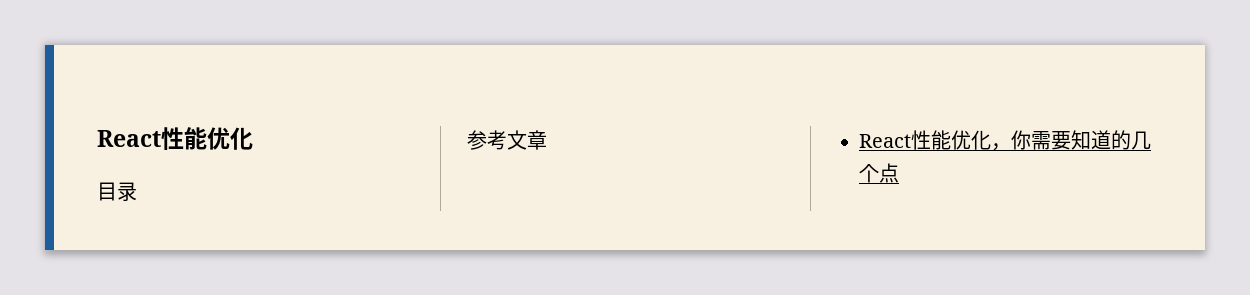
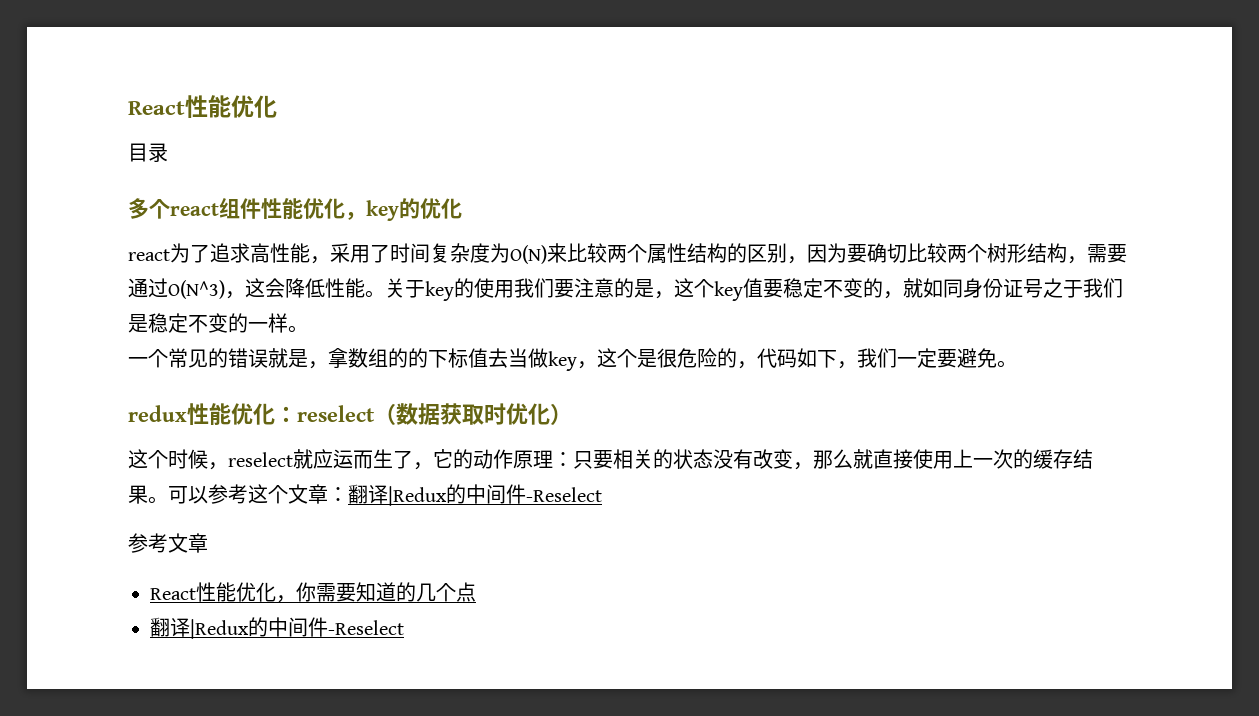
(137, 191) none -> [128,198,462,221] [128,243,1127,264] [128,278,1123,301] [128,313,308,333] [128,348,1017,371] [128,403,572,425] [128,449,1093,470] [128,484,602,506] // 多个react组件性能优化，key的优化 // react为了追求高性能，采用了时间复杂度为O(N)来比较两个属性结构的区别，因为要确切比较两个树形结构，需要通过O(N^3)，这会降低性能。关于key的使用我们要注意的是，这个key值要稳定不变的，就如同身份证号之于我们是稳定不变的一样。 // 一个常见的错误就是，拿数组的的下标值去当做key，这个是很危险的，代码如下，我们一定要避免。 // redux性能优化：reselect（数据获取时优化） // 这个时候，reselect就应运而生了，它的动作原理：只要相关的状态没有改变，那么就直接使用上一次的缓存结果。可以参考这个文章：翻译|Redux的中间件-Reselect
(899, 173) none -> [150,617,404,639] // 翻译|Redux的中间件-Reselect

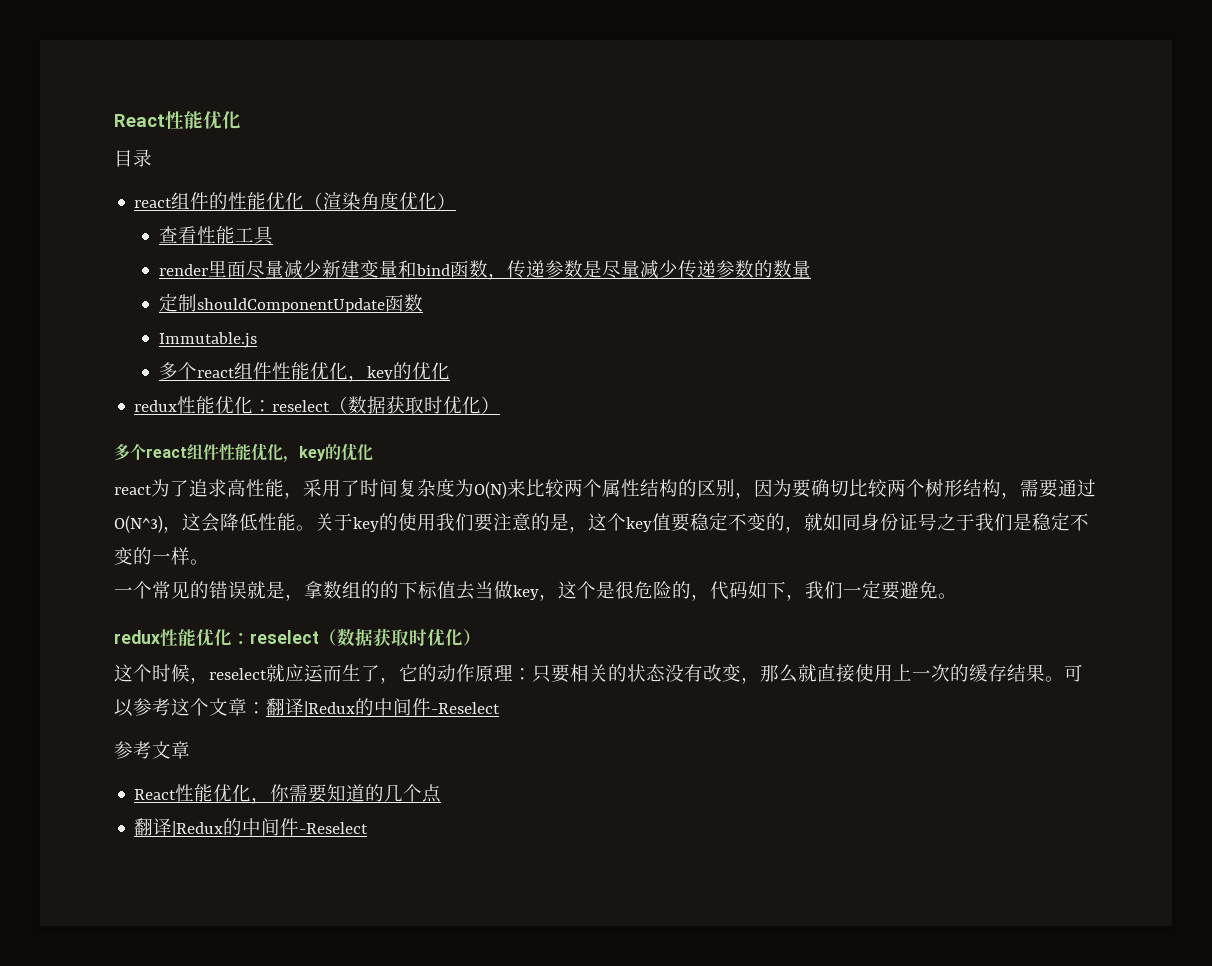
(168, 152) none -> [134,192,457,210] [158,226,274,245] [158,260,811,280] [158,293,423,313] [158,332,257,348] [158,362,450,382] [134,396,501,414] // react组件的性能优化（渲染角度优化） // 查看性能工具 // render里面尽量减少新建变量和bind函数，传递参数是尽量减少传递参数的数量 // 定制shouldComponentUpdate函数 // Immutable.js // 多个react组件性能优化，key的优化 // redux性能优化：reselect（数据获取时优化）

